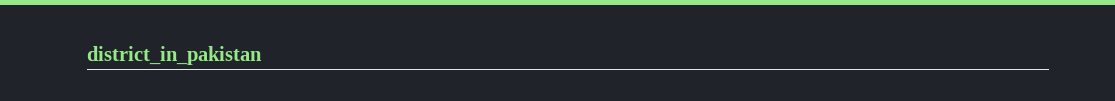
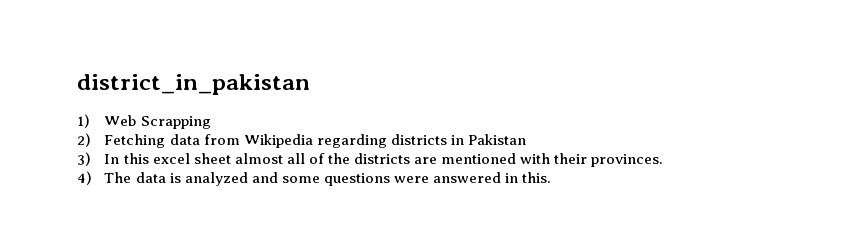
(262, 55) none -> [77,114,211,129] [77,133,526,148] [77,152,664,167] [77,171,551,186] // 1) Web Scrapping // 2) Fetching data from Wikipedia regarding districts in Pakistan // 3) In this excel sheet almost all of the districts are mentioned with their provinces. // 4) The data is analyzed and some questions were answered in this.

